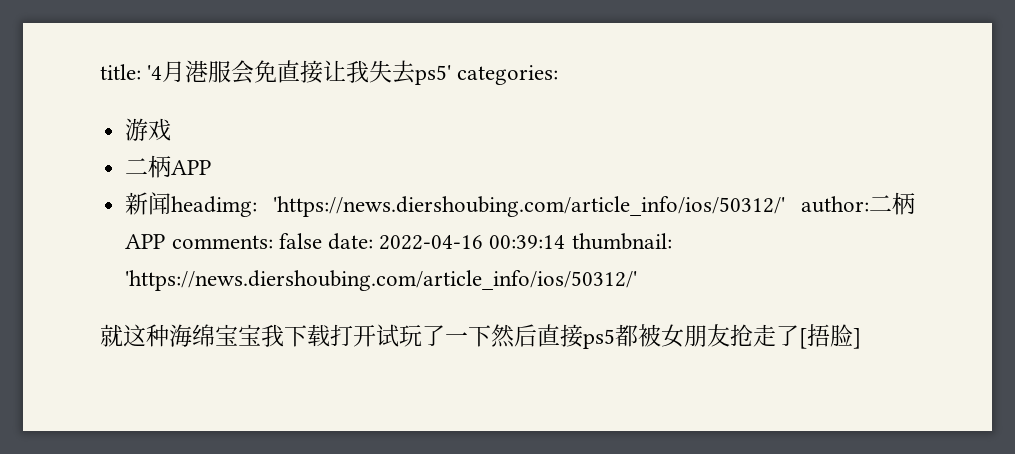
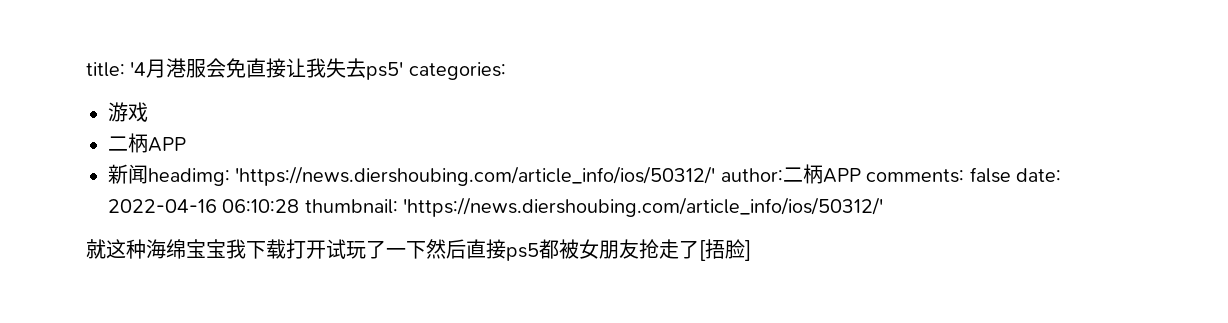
[489,235,566,249] 00:39:14 -> [222,199,300,213] 06:10:28

